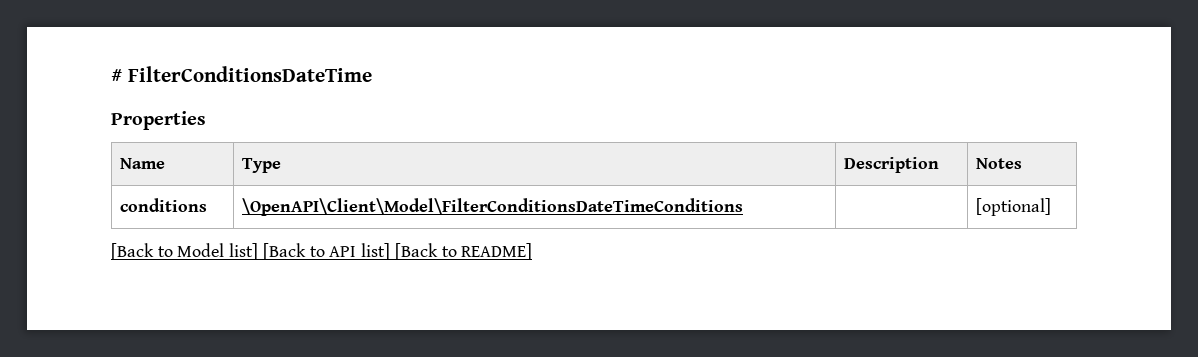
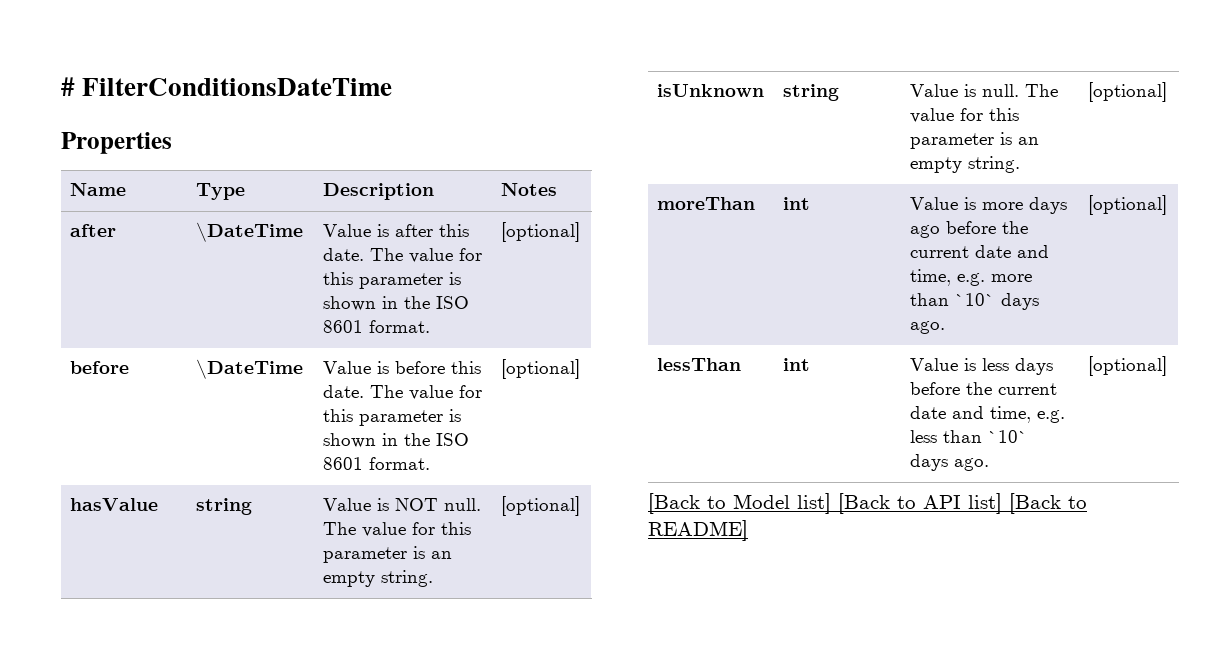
[120,198,208,212] [242,198,744,216] conditions | \OpenAPI\Client\Model\FilterConditionsDateTimeConditions | -> [70,224,117,237] [196,222,304,242] [323,224,470,237] [323,248,483,263] [323,272,462,289] [323,296,470,311] [323,320,431,333] [501,222,581,242] [70,361,130,374] [196,359,304,379] [323,361,482,374] [323,385,483,400] [323,409,462,426] [323,433,470,448] [323,457,431,470] [501,359,581,379] [70,498,159,511] [196,498,253,515] [323,498,482,511] [323,522,472,537] [323,546,453,563] [323,570,434,587] [501,496,581,516] [657,84,765,97] [783,84,840,101] [910,84,1059,97] [910,108,1020,123] [910,132,1040,149] [910,156,1021,173] [1088,82,1168,102] [657,197,756,210] [783,197,811,210] [910,197,1068,214] [910,221,1029,238] [910,245,1050,258] [910,269,1033,286] [910,293,1040,310] [910,321,946,334] [1088,195,1168,215] [657,358,742,371] [783,358,811,371] [910,358,1054,375] [910,382,1058,395] [910,406,1066,423] [910,430,1029,443] [910,454,990,471] after | \DateTime | Value is after this date. The value for this parameter is shown in the ISO 8601 format. | [optional] // before | \DateTime | Value is before this date. The value for this parameter is shown in the ISO 8601 format. | [optional] // hasValue | string | Value is NOT null. The value for this parameter is an empty string. | [optional] // isUnknown | string | Value is null. The value for this parameter is an empty string. | [optional] // moreThan | int | Value is more days ago before the current date and time, e.g. more than `10` days ago. | [optional] // lessThan | int | Value is less days before the current date and time, e.g. less than `10` days ago.

